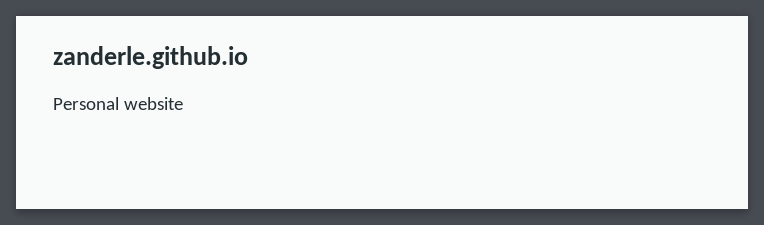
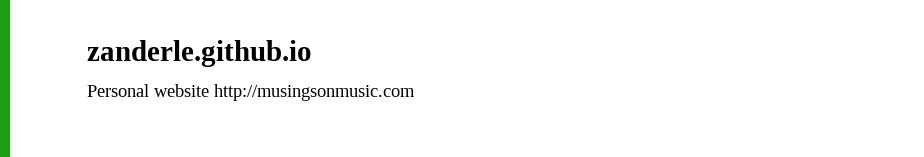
(183, 103) none -> [214,84,415,101] http://musingsonmusic.com

